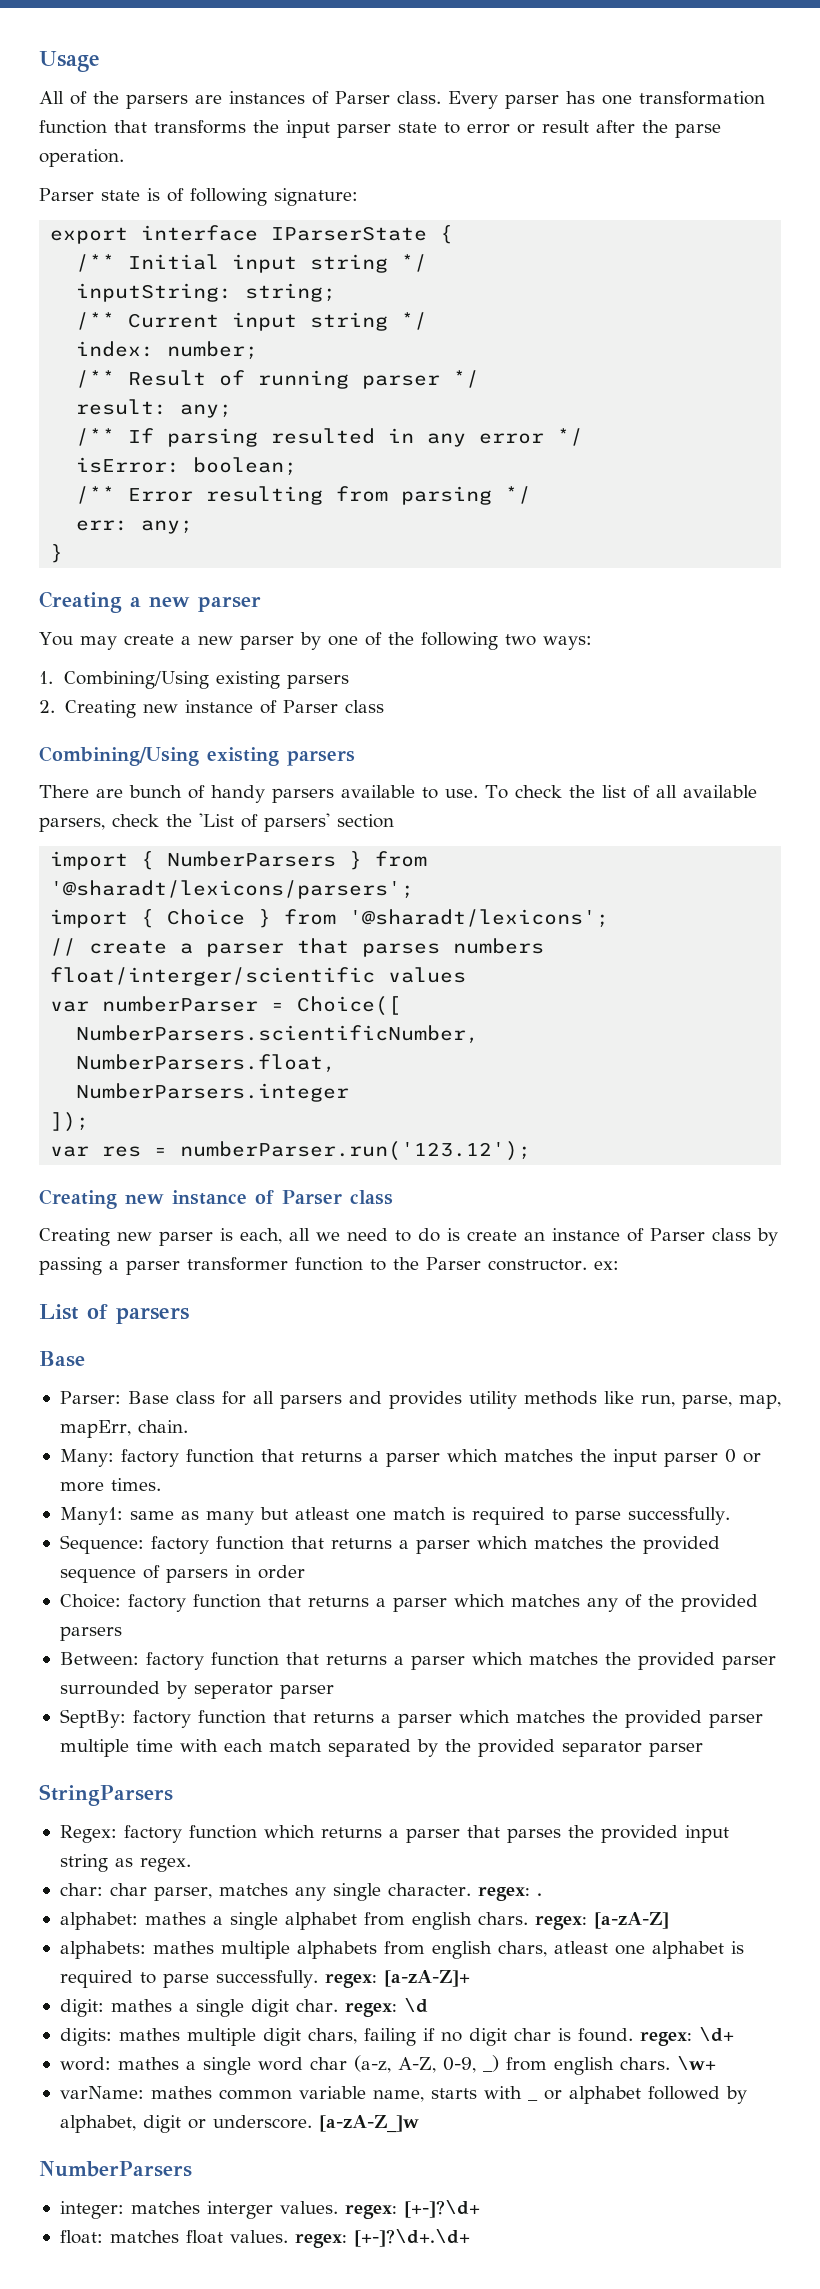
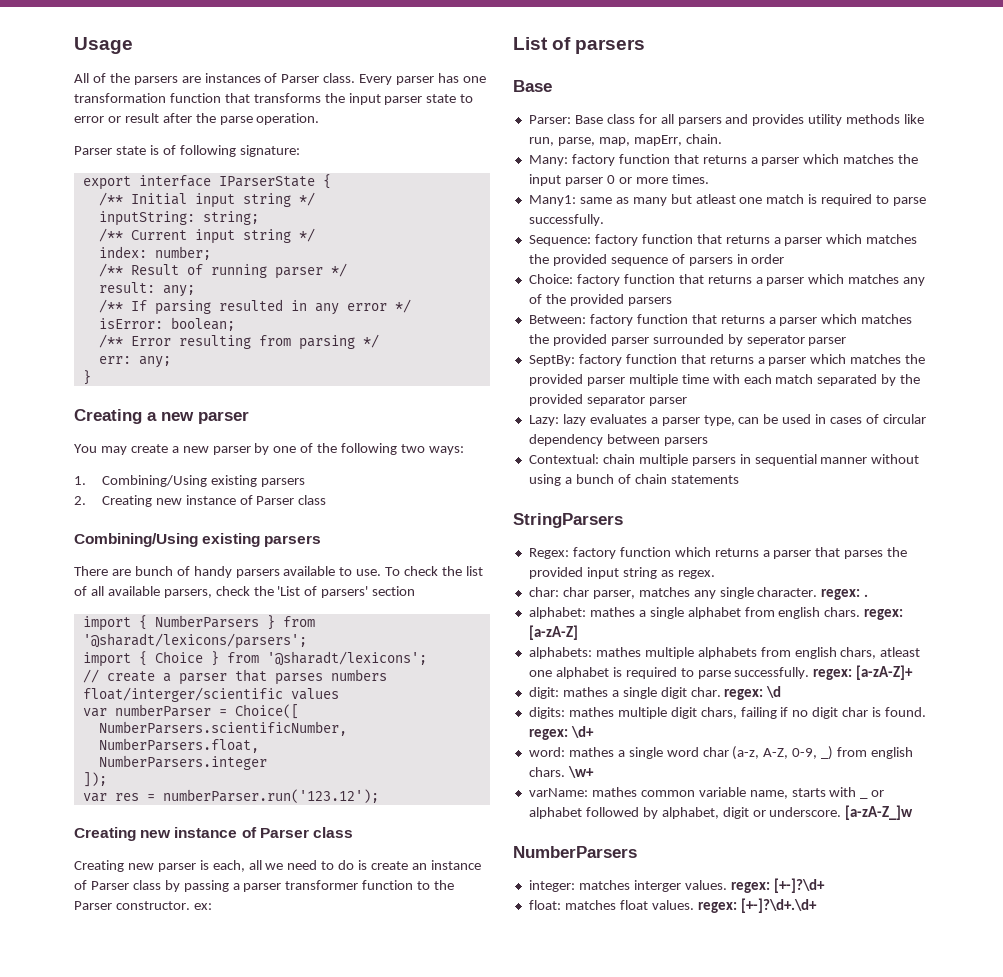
(703, 1749) none -> [528,414,926,426] [528,434,708,446] [528,454,920,466] [528,474,739,486] // Lazy: lazy evaluates a parser type, can be used in cases of circular dependency between parsers // Contextual: chain multiple parsers in sequential manner without using a bunch of chain statements

